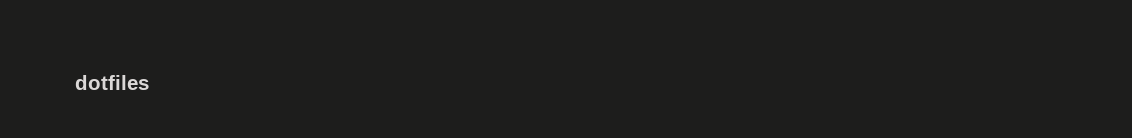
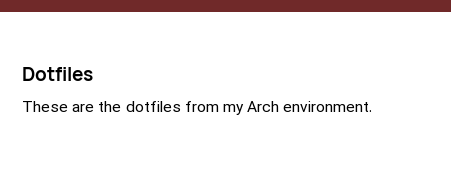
[75,75,149,90] dotfiles -> [22,67,93,81] [22,101,373,115] Dotfiles // These are the dotfiles from my Arch environment.

